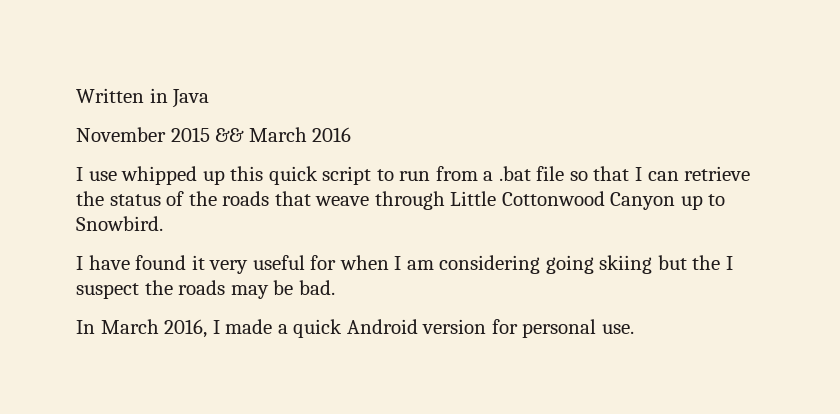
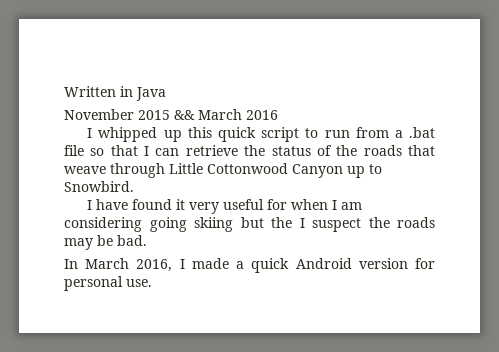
[88,171,117,181] use -> (93, 133) none

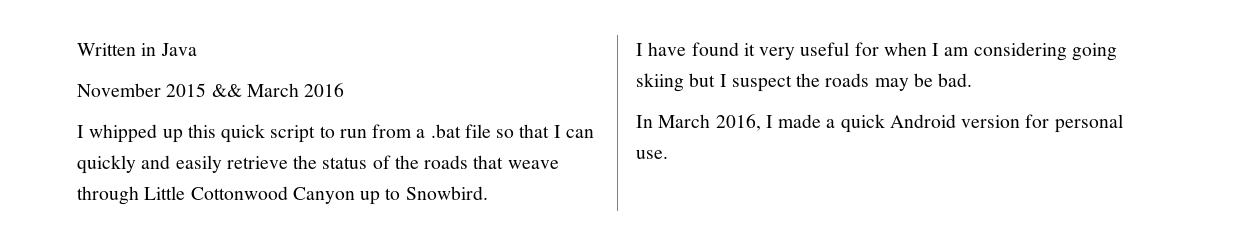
(180, 152) none -> [77,155,222,174] quickly and easily
[271,217,292,228] the -> (716, 80) none

